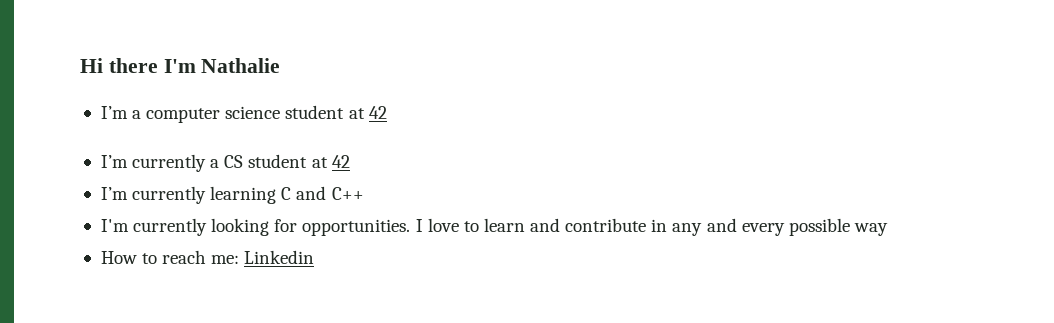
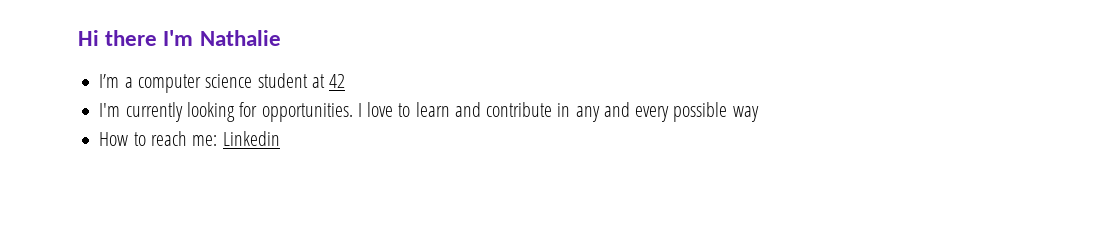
[100,154,350,172] [100,186,364,204] // I’m currently a CS student at 42 // I’m currently learning C and C++ -> (346, 81) none

